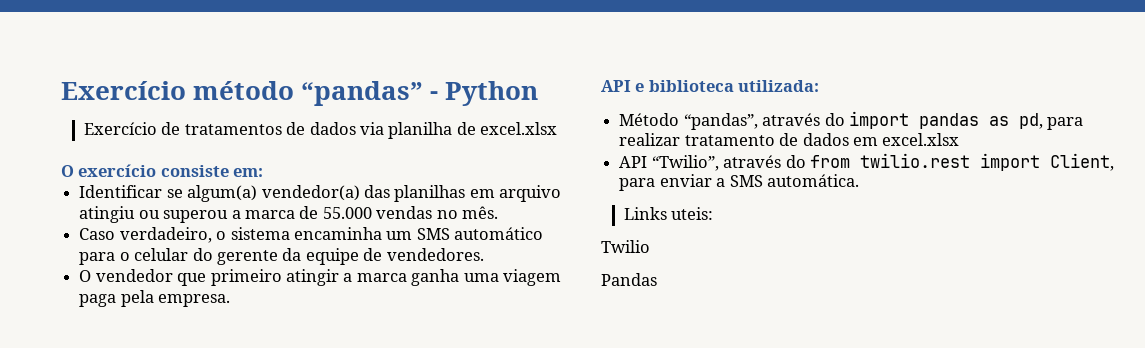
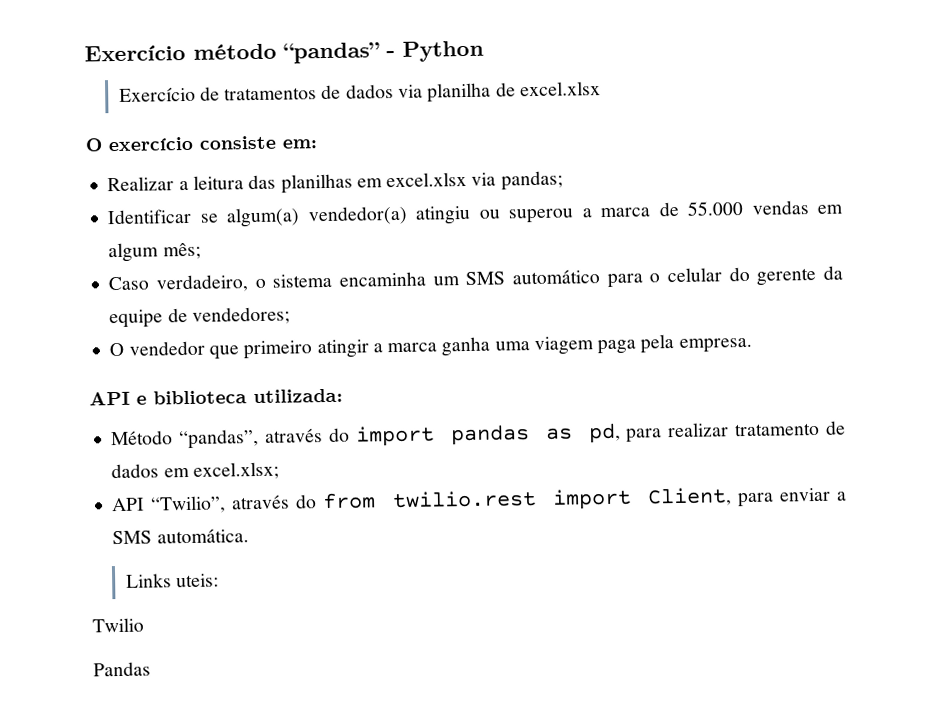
(264, 172) none -> [107,170,563,194] // Realizar a leitura das planilhas em excel.xlsx via pandas;
[363,185,562,202] das planilhas em arquivo -> (408, 215) none
[436,206,499,219] no mês. -> [816,204,843,214] [108,242,201,263] em algum mês;
[386,248,484,261] vendedores. -> [191,306,290,325] vendedores;
[882,133,960,146] excel.xlsx -> [192,461,279,480] excel.xlsx;

